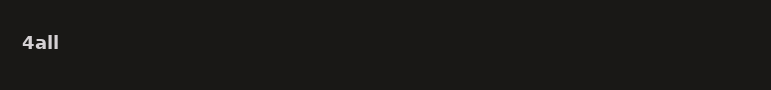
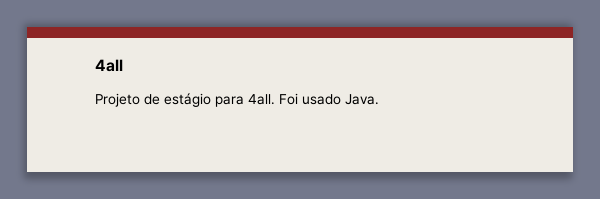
(59, 42) none -> [95,93,379,107] // Projeto de estágio para 4all. Foi usado Java.

